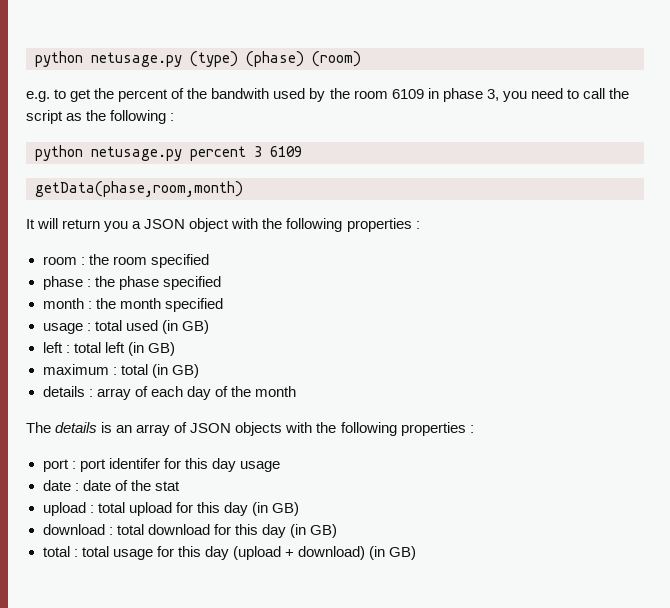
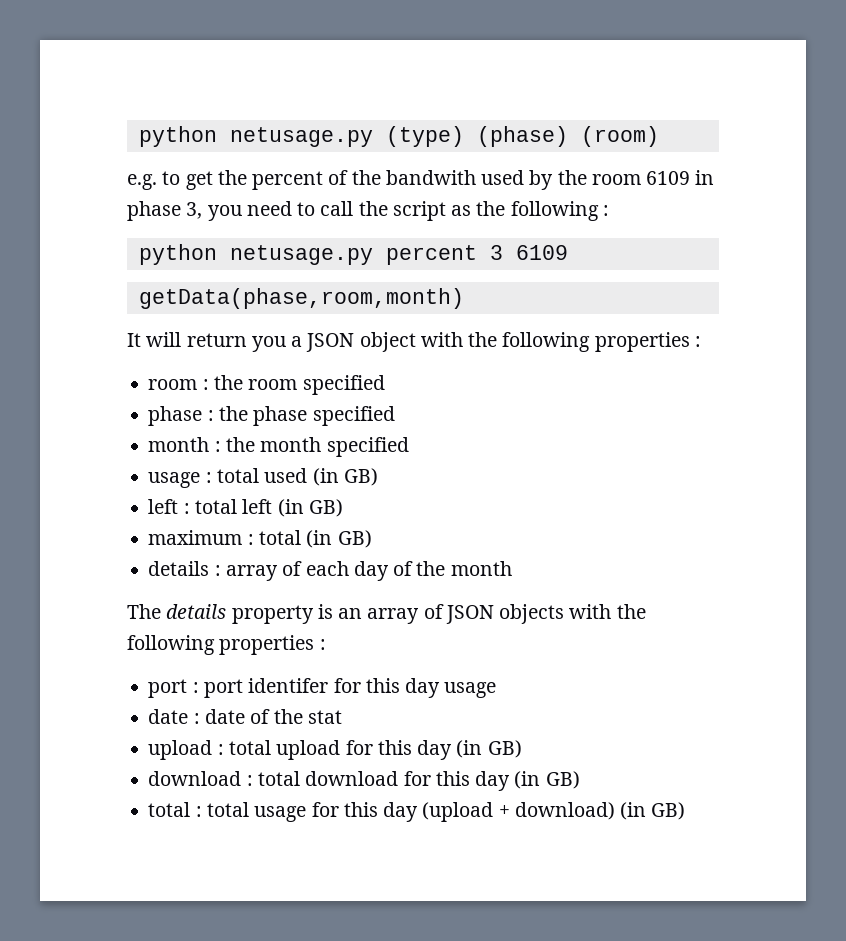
(98, 427) none -> [231,605,314,624] property

